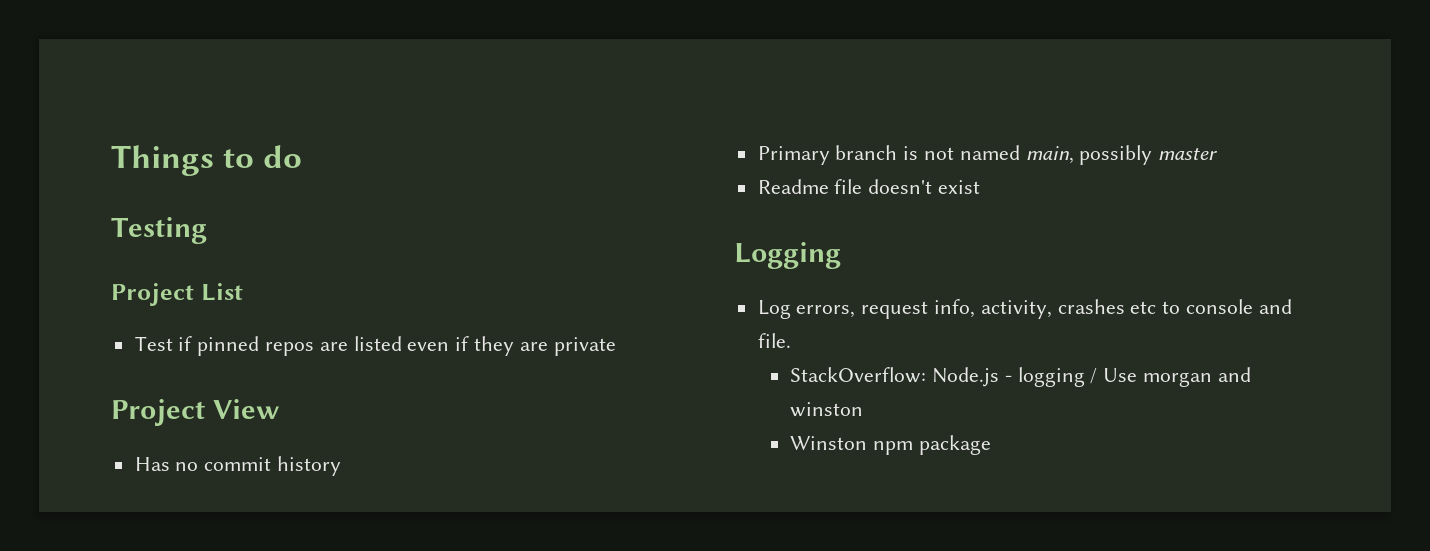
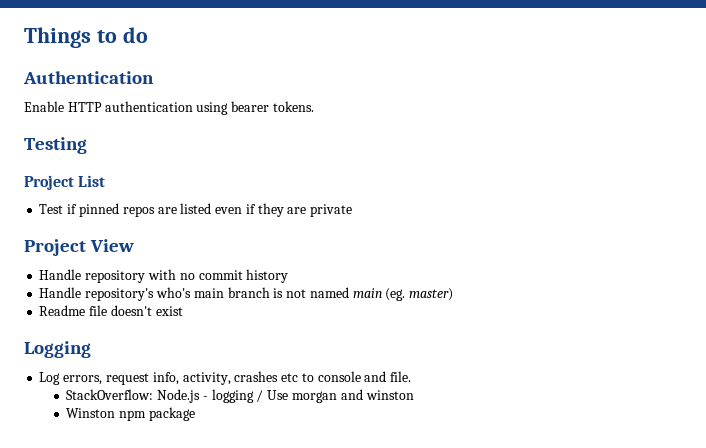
(303, 156) none -> [23,71,154,84] [24,101,314,115] // Authentication // Enable HTTP authentication using bearer tokens.
[134,457,170,471] Has -> [39,269,176,283] Handle repository with
[757,146,830,165] Primary -> [39,287,224,301] Handle repository's who's main
[1025,145,1219,165] main, possibly master -> [352,288,454,301] main (eg. master)

